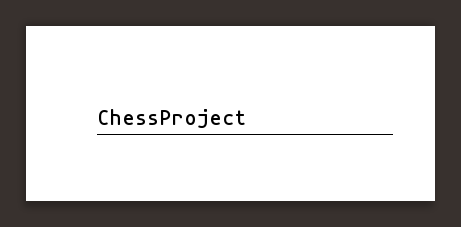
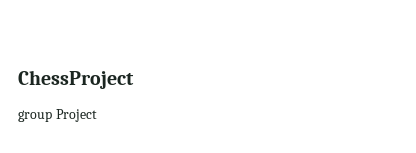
(246, 119) none -> [18,109,97,122] // group Project

